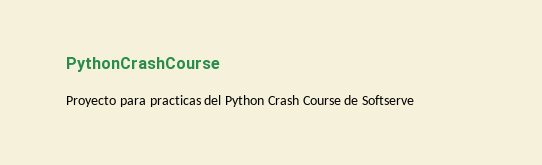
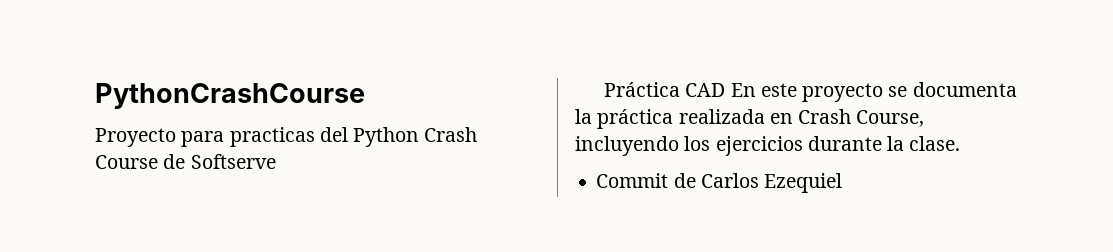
(415, 100) none -> [604,82,1017,102] [575,109,925,129] [575,136,961,156] [596,173,843,193] // Práctica CAD En este proyecto se documenta la práctica realizada en Crash Course, incluyendo los ejercicios durante la clase. // Commit de Carlos Ezequiel

